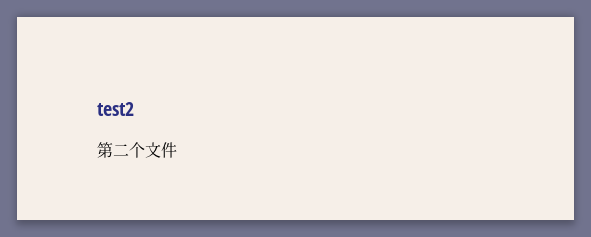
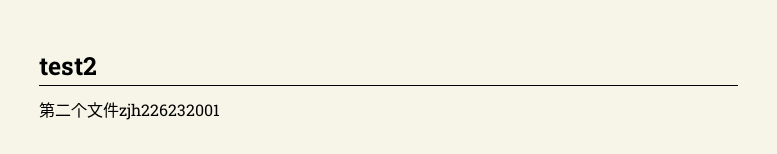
(177, 150) none -> [119,103,220,120] zjh226232001

